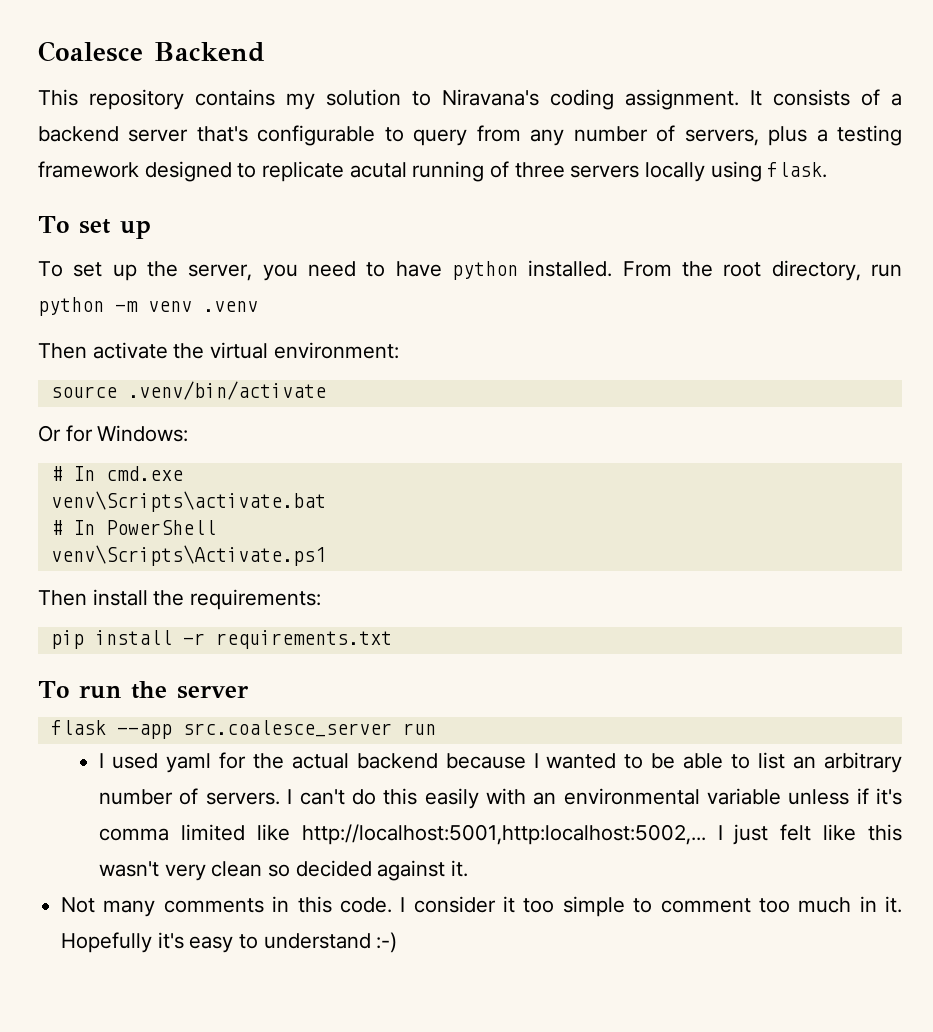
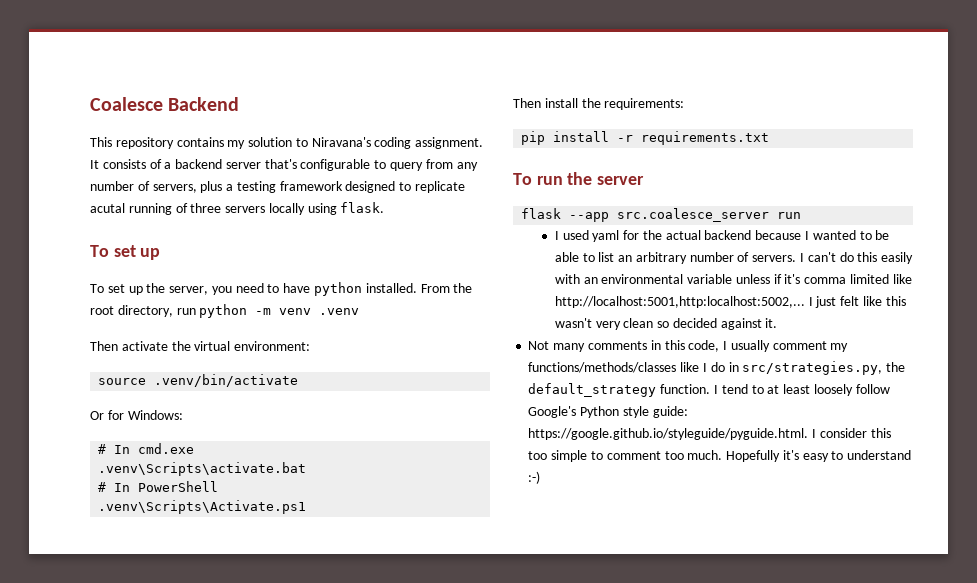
[50,491,326,512] venv\Scripts\activate.bat -> [98,462,307,476] .venv\Scripts\activate.bat
[50,545,326,566] venv\Scripts\Activate.ps1 -> [98,500,307,514] .venv\Scripts\Activate.ps1
[339,897,392,913] code. -> [688,340,849,352] [528,361,906,375] [528,383,890,397] [528,406,688,418] [528,428,809,440] code, I usually comment my functions/methods/classes like I do in src/strategies.py, the default_strategy function. I tend to at least loosely follow Google's Python style guide: https://google.github.io/styleguide/pyguide.html.
[503,896,516,913] it -> [870,428,891,438] this
[798,896,902,913] much in it. -> [687,450,723,460] much.

